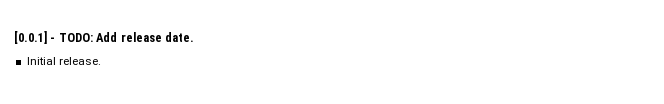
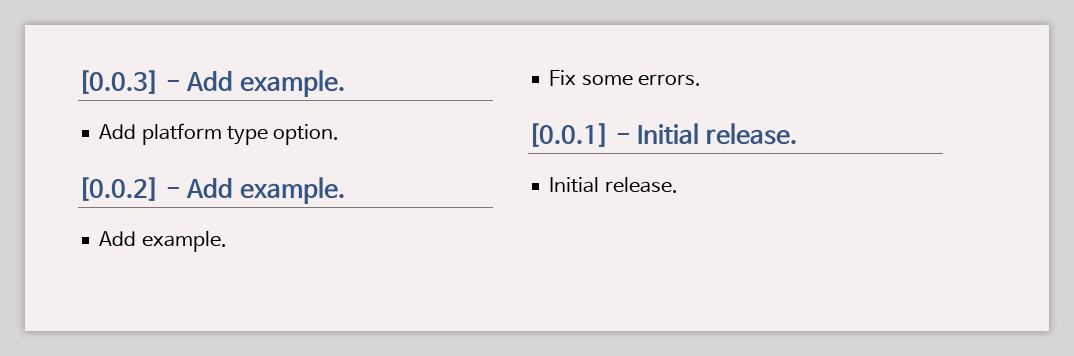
[14,31,194,44] [0.0.1] - TODO: Add release date. -> [78,70,345,97] [99,123,340,145] [78,177,345,204] [99,231,227,252] [549,70,701,86] [528,123,797,147] [0.0.3] - Add example. // Add platform type option. // [0.0.2] - Add example. // Add example. // Fix some errors. // [0.0.1] - Initial release.

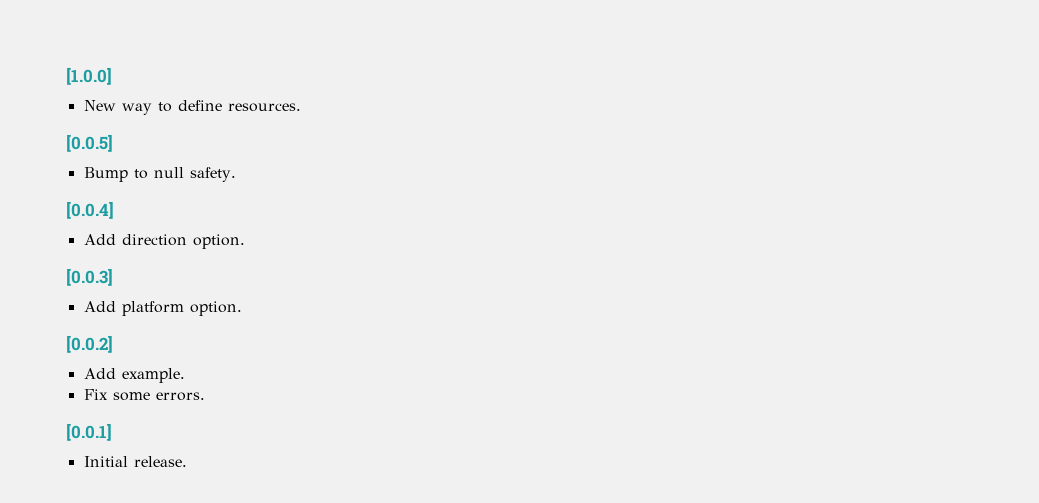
[78,70,345,97] [0.0.3] - Add example. -> [66,67,112,85] [83,100,301,115] [66,134,113,152] [83,167,236,182] [66,201,114,219] [83,234,245,249] [66,268,113,286] [1.0.0] // New way to define resources. // [0.0.5] // Bump to null safety. // [0.0.4] // Add direction option. // [0.0.3]
[226,126,268,145] type -> (184, 308) none
[165,177,345,204] - Add example. -> (113, 344) none
[615,123,797,145] - Initial release. -> (112, 432) none

